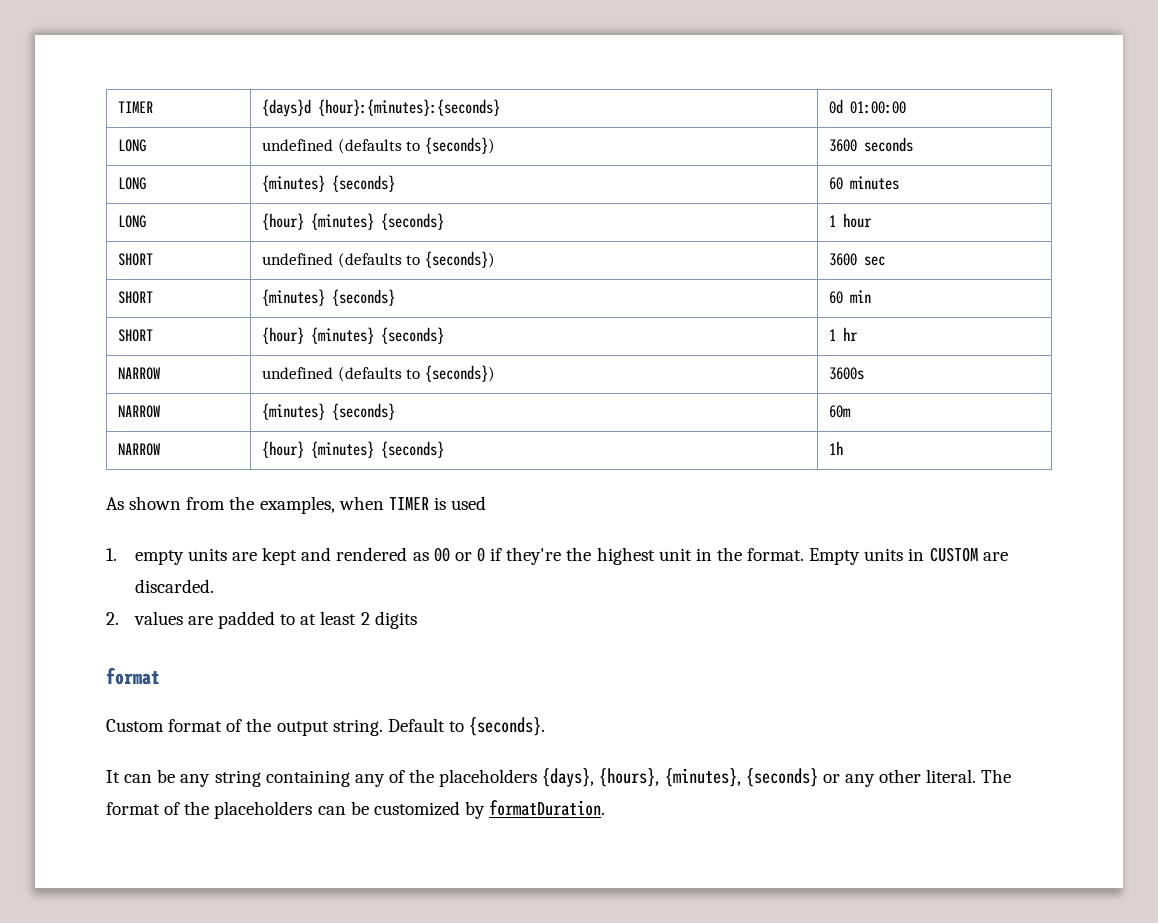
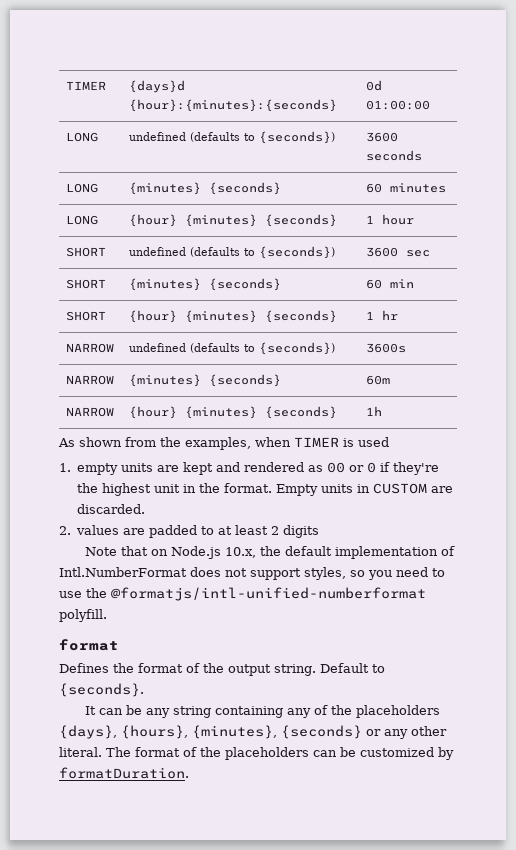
(417, 620) none -> [85,546,456,559] [59,567,445,580] [59,587,426,601] [59,609,107,622] // Note that on Node.js 10.x, the default implementation of Intl.NumberFormat does not support styles, so you need to use the @formatjs/intl-unified-numberformat polyfill.
[106,719,164,732] Custom -> [59,663,134,673] Defines the

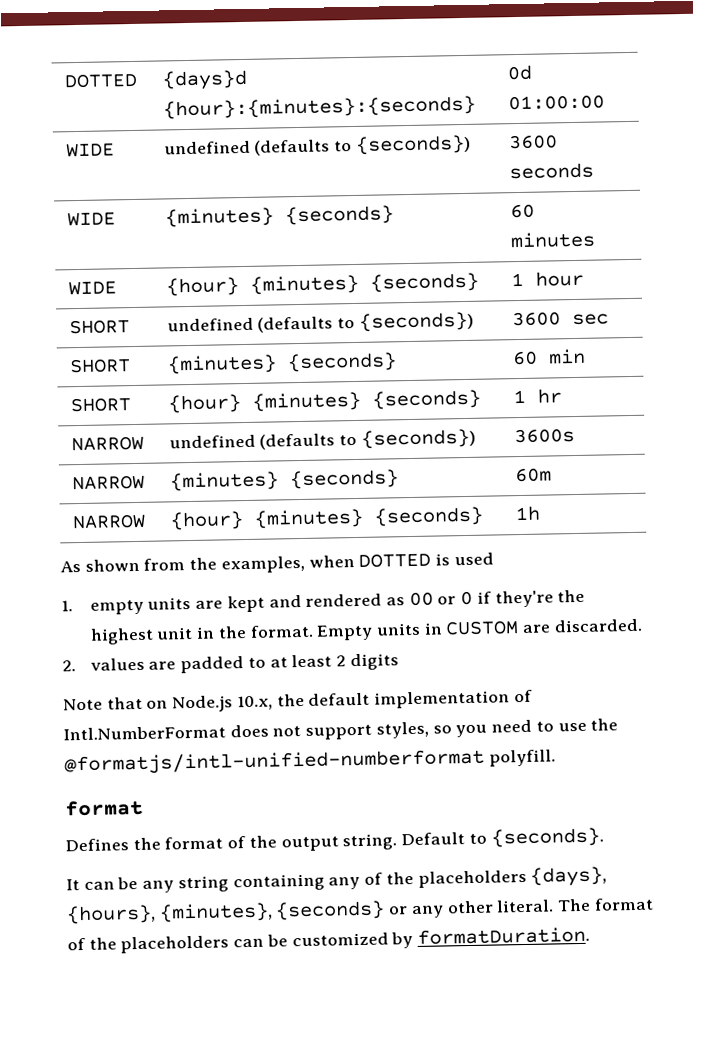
[66,81,107,90] TIMER -> [63,72,138,89] DOTTED
[66,132,99,142] LONG -> [65,142,115,158] WIDE
[66,183,99,193] LONG -> [66,211,116,227] WIDE
[66,215,99,225] LONG -> [67,280,117,296] WIDE
[294,437,339,447] TIMER -> [358,552,432,568] DOTTED

